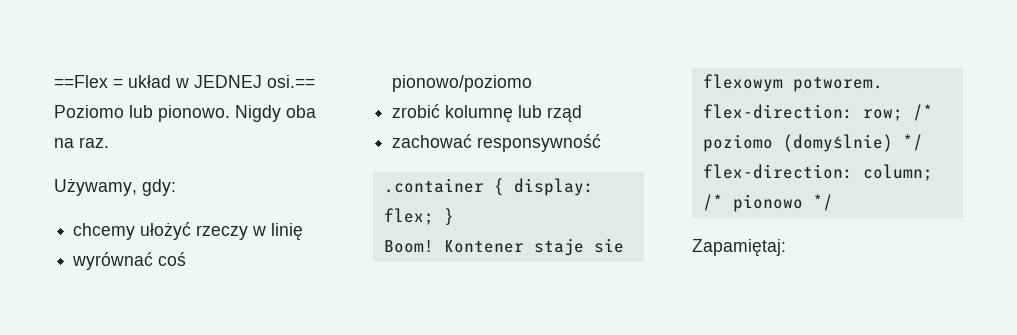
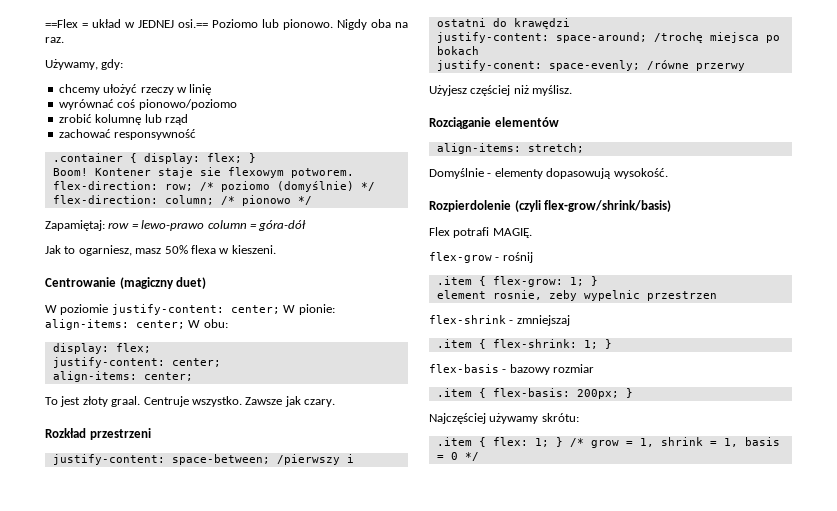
(786, 248) none -> [108,220,307,231] [45,245,276,256] [45,277,207,289] [45,304,335,315] [45,319,228,330] [52,343,151,354] [52,357,221,368] [52,371,193,382] [45,396,335,407] [45,428,151,440] [52,454,354,465] [436,18,570,29] [436,32,780,43] [436,46,479,55] [436,60,745,71] [429,85,573,96] [429,117,559,129] [436,143,584,154] [429,168,668,179] [429,200,672,212] [429,227,532,238] [429,252,533,263] [436,276,598,287] [436,290,717,301] [429,315,570,326] [436,339,612,349] [429,364,595,375] [436,388,633,399] [429,413,579,424] [436,437,780,448] [436,452,479,461] row = lewo-prawo column = góra-dół // Jak to ogarniesz, masz 50% flexa w kieszeni. // Centrowanie (magiczny duet) // W poziomie justify-content: center; W pionie: align-items: center; W obu: // display: flex; // justify-content: center; // align-items: center; // To jest złoty graal. Centruje wszystko. Zawsze jak czary. // Rozkład przestrzeni // justify-content: space-between; /pierwszy i ostatni do krawędzi // justify-content: space-around; /trochę miejsca po bokach // justify-conent: space-evenly; /równe przerwy // Użyjesz częściej niż myślisz. // Rozciąganie elementów // align-items: stretch; // Domyślnie - elementy dopasowują wysokość. // Rozpierdolenie (czyli flex-grow/shrink/basis) // Flex potrafi MAGIĘ. // flex-grow - rośnij // .item { flex-grow: 1; } // element rosnie, zeby wypelnic przestrzen // flex-shrink - zmniejszaj // .item { flex-shrink: 1; } // flex-basis - bazowy rozmiar // .item { flex-basis: 200px; } // Najczęściej używamy skrótu: // .item { flex: 1; } /* grow = 1, shrink = 1, basis = 0 */

